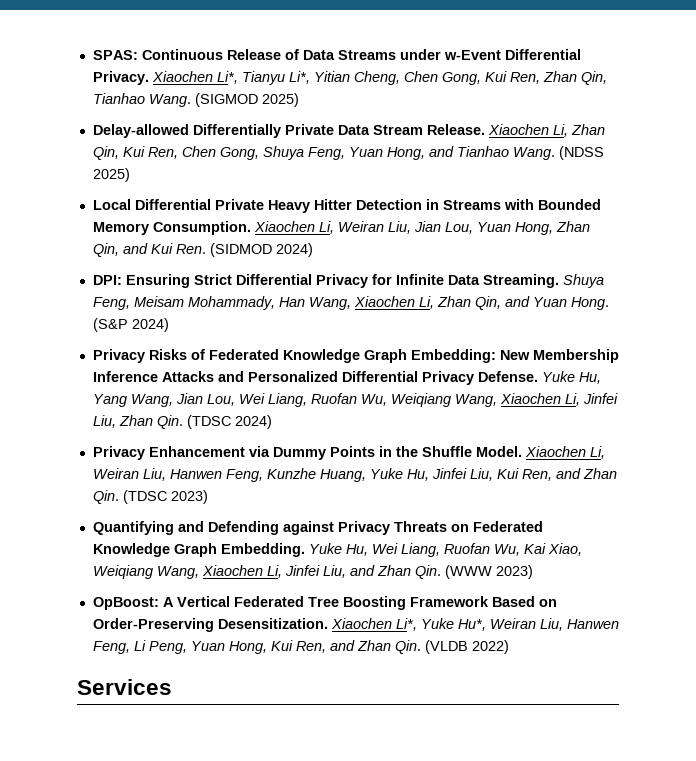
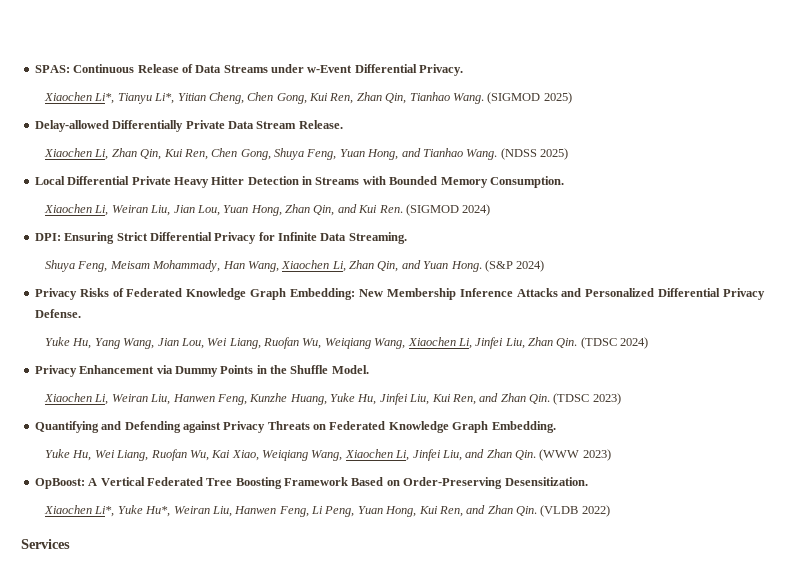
(149, 78) none -> (464, 70) //
(485, 129) none -> (343, 124) //
(251, 228) none -> (564, 182) //
[209,243,272,257] (SIDMOD -> [405,204,459,216] (SIGMOD
(559, 281) none -> (407, 238) //
(538, 376) none -> (81, 313) //
(522, 451) none -> (369, 369) //
(305, 550) none -> (556, 427) //
(328, 623) none -> (588, 481) //

